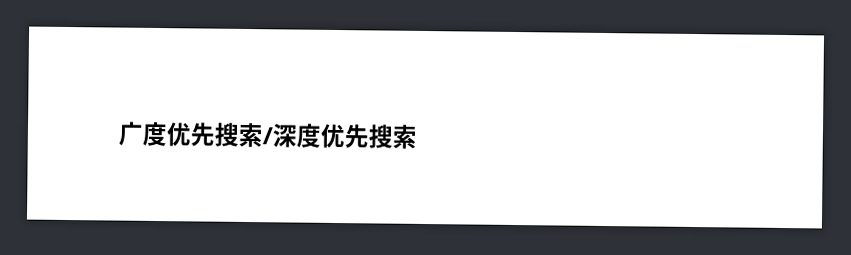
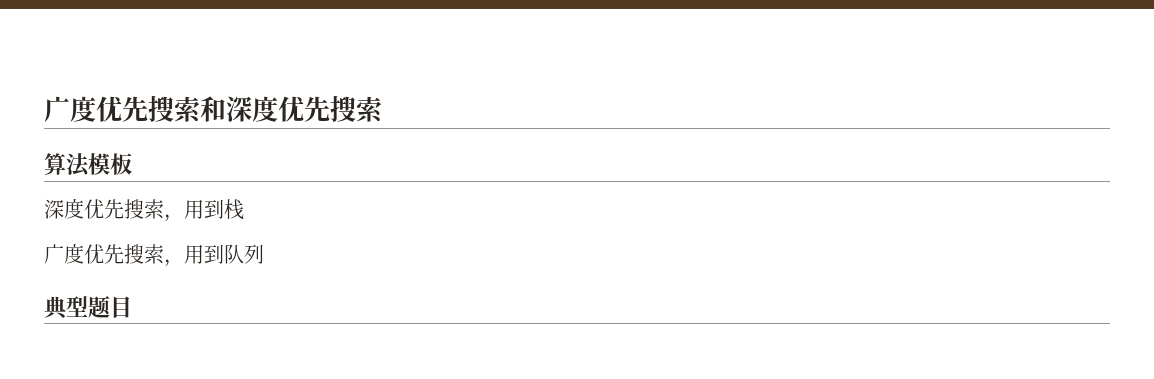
[118,121,418,149] 广度优先搜索/深度优先搜索 -> [44,95,382,123] [44,153,132,177] [44,198,244,222] [44,243,264,267] [44,295,132,320] 广度优先搜索和深度优先搜索 // 算法模板 // 深度优先搜索，用到栈 // 广度优先搜索，用到队列 // 典型题目

